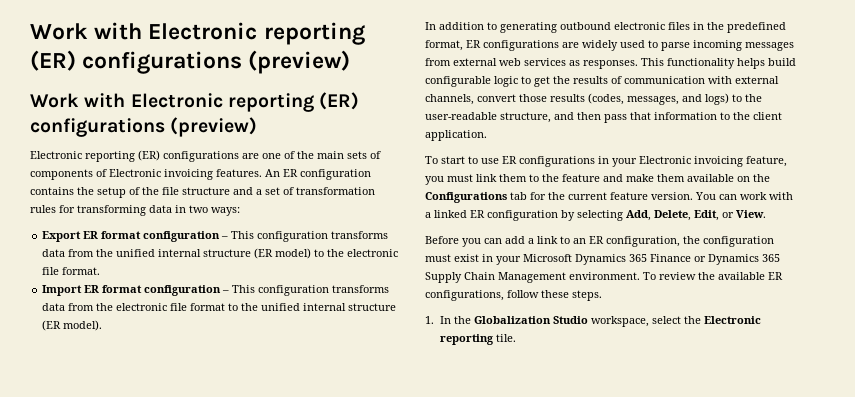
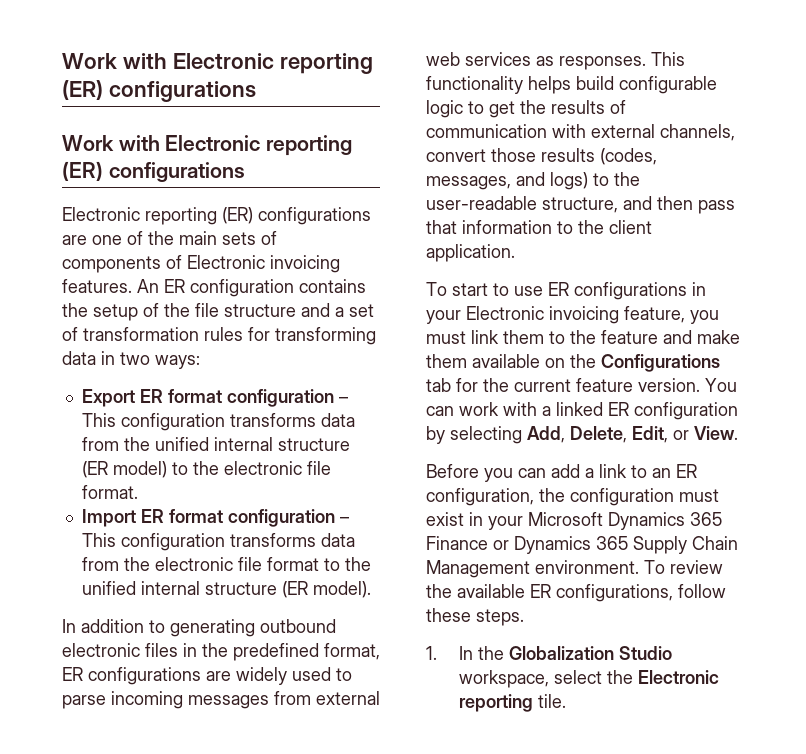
[30,22,365,45] [30,50,351,74] [30,92,360,112] [30,117,258,137] Work with Electronic reporting (ER) configurations (preview) // Work with Electronic reporting (ER) configurations (preview) -> [62,53,373,74] [62,80,256,102] [62,135,353,156] [62,161,245,182] Work with Electronic reporting (ER) configurations // Work with Electronic reporting (ER) configurations

